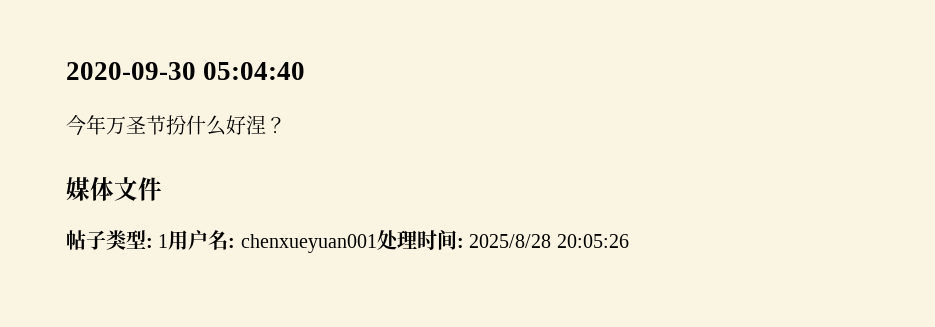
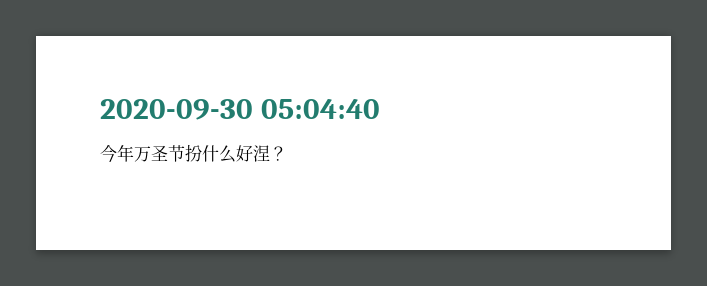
[66,176,162,201] [66,230,629,253] // 媒体文件 // 帖子类型: 1用户名: chenxueyuan001处理时间: 2025/8/28 20:05:26 -> (287, 153) none

